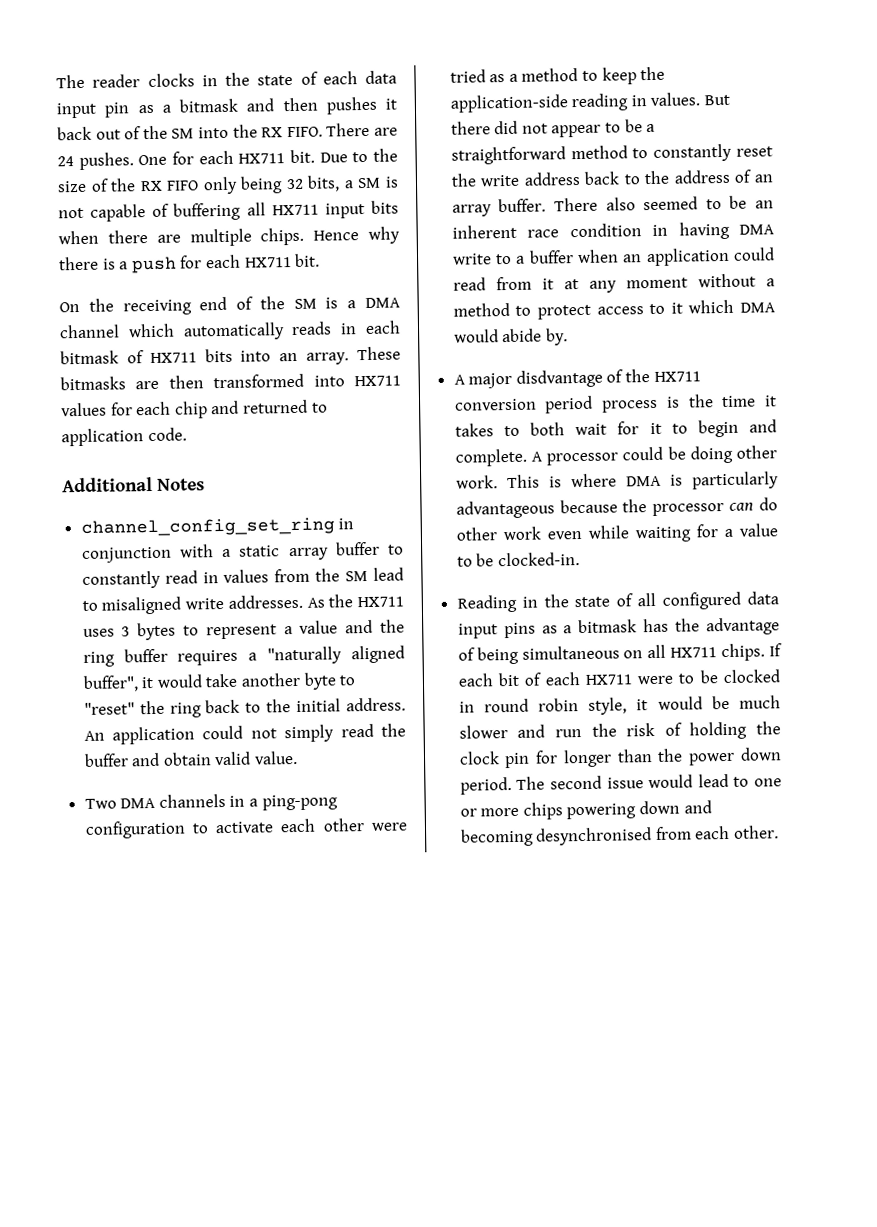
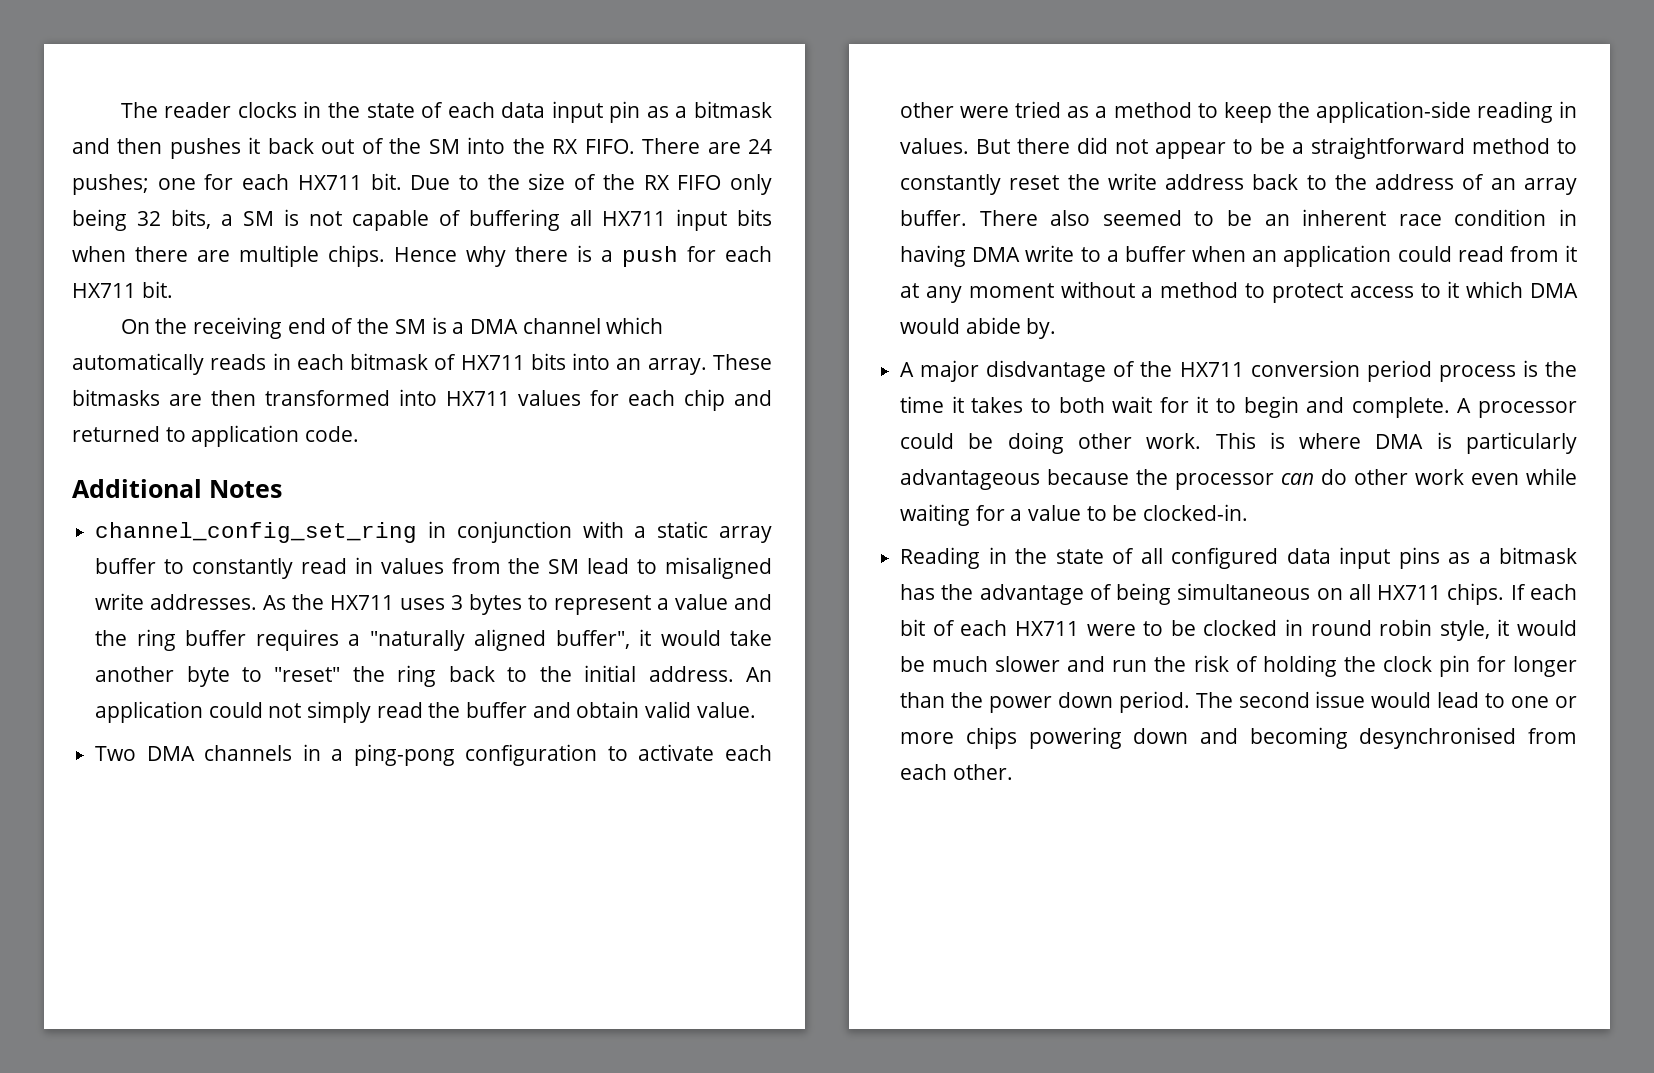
[78,152,168,170] pushes. One -> [72,174,196,195] pushes; one

